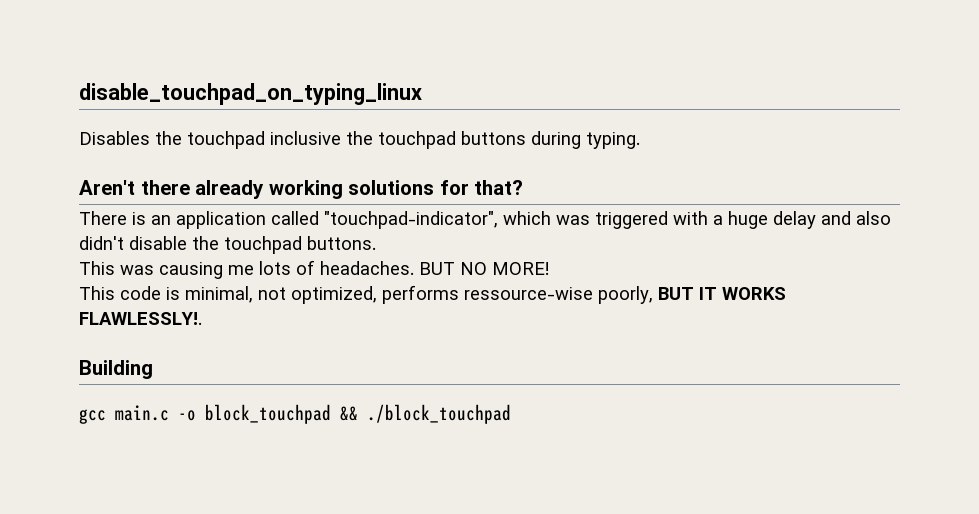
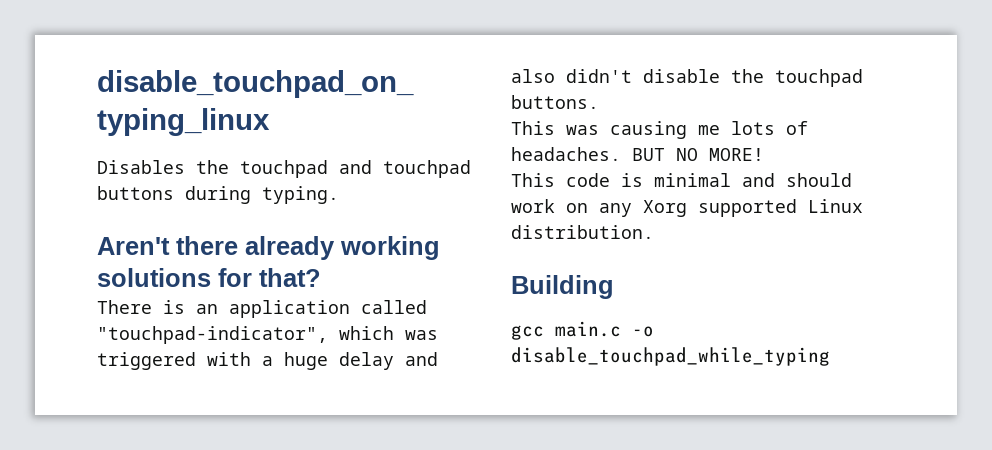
[270,131,373,145] inclusive the -> [339,160,372,174] and
[185,285,786,304] [79,312,202,325] minimal, not optimized, performs ressource-wise poorly, BUT IT WORKS FLAWLESSLY!. -> [654,173,852,187] [511,199,863,217] [511,225,654,239] minimal and should work on any Xorg supported Linux distribution.
[205,404,511,424] block_touchpad && ./block_touchpad -> [511,347,830,366] disable_touchpad_while_typing

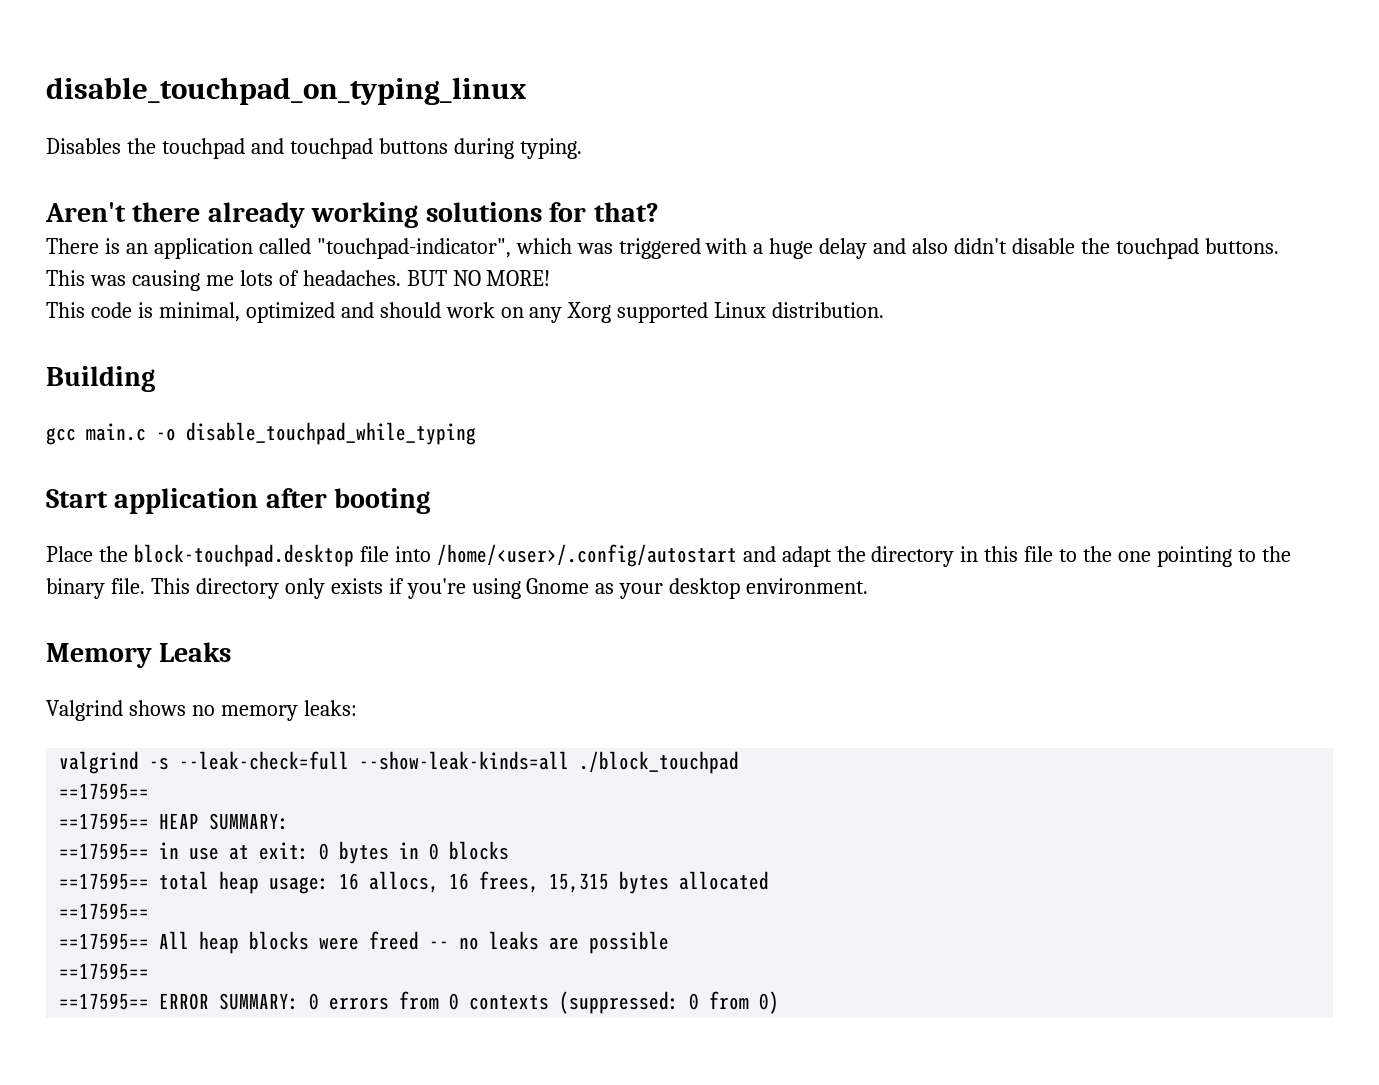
[654,173,731,187] minimal -> [158,302,335,323] minimal, optimized
(830, 356) none -> [46,488,431,514] [46,544,1291,567] [46,578,869,599] [46,642,232,668] [46,700,357,721] [59,751,740,774] [59,783,150,800] [59,813,290,830] [59,841,510,864] [59,871,770,894] [59,903,150,920] [59,931,670,954] [59,963,150,980] [59,991,780,1014] // Start application after booting // Place the block-touchpad.desktop file into /home/<user>/.config/autostart and adapt the directory in this file to the one pointing to the binary file. This directory only exists if you're using Gnome as your desktop environment. // Memory Leaks // Valgrind shows no memory leaks: // valgrind -s --leak-check=full --show-leak-kinds=all ./block_touchpad // ==17595== // ==17595== HEAP SUMMARY: // ==17595== in use at exit: 0 bytes in 0 blocks // ==17595== total heap usage: 16 allocs, 16 frees, 15,315 bytes allocated // ==17595== // ==17595== All heap blocks were freed -- no leaks are possible // ==17595== // ==17595== ERROR SUMMARY: 0 errors from 0 contexts (suppressed: 0 from 0)

